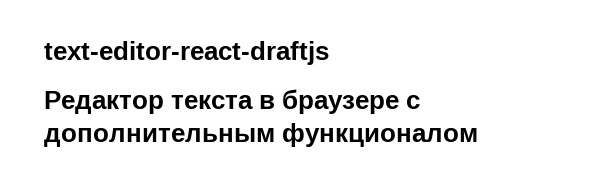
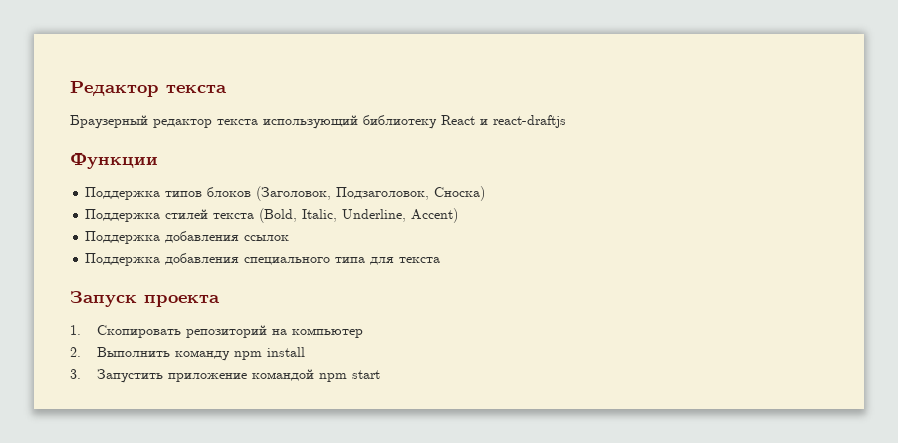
[44,41,329,65] text-editor-react-draftjs // -> (70, 89) none
[259,89,421,114] [44,123,479,147] в браузере с дополнительным функционалом -> [70,115,566,129] [70,152,158,169] [85,186,486,201] [85,208,459,223] [85,231,290,244] [85,253,441,266] [70,291,220,307] [70,325,364,338] [70,347,306,361] [70,369,381,383] // Браузерный редактор текста использующий библиотеку React и react-draftjs // Функции // Поддержка типов блоков (Заголовок, Подзаголовок, Сноска) // Поддержка стилей текста (Bold, Italic, Underline, Accent) // Поддержка добавления ссылок // Поддержка добавления специального типа для текста // Запуск проекта // 1. Скопировать репозиторий на компьютер // 2. Выполнить команду npm install // 3. Запустить приложение командой npm start

